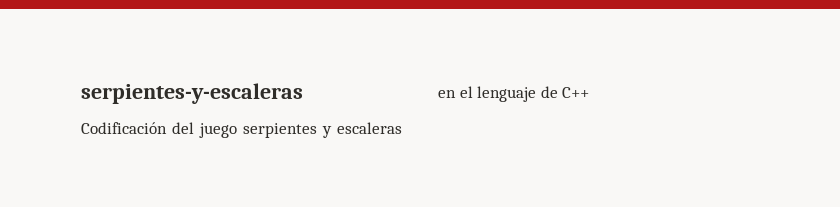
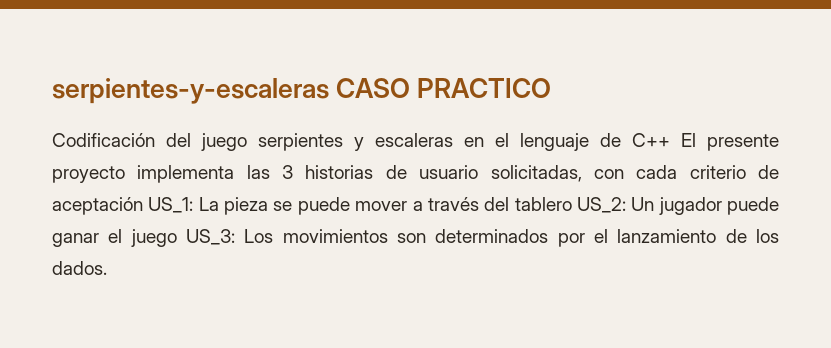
(303, 93) none -> [336,78,552,98] CASO PRACTICO
(590, 92) none -> [681,133,779,151] [52,165,780,183] [52,197,779,215] [52,229,779,247] [52,261,107,275] El presente proyecto implementa las 3 historias de usuario solicitadas, con cada criterio de aceptación US_1: La pieza se puede mover a través del tablero US_2: Un jugador puede ganar el juego US_3: Los movimientos son determinados por el lanzamiento de los dados.

